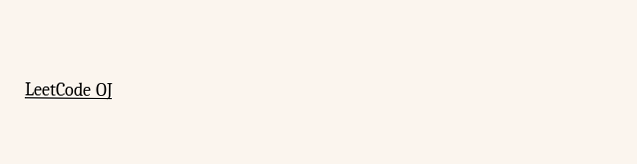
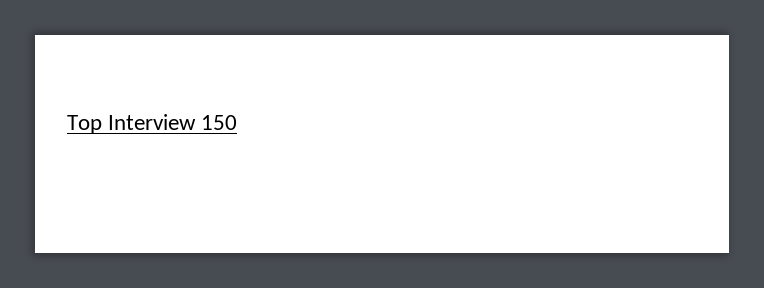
[24,81,113,101] LeetCode OJ -> [67,114,238,134] Top Interview 150

